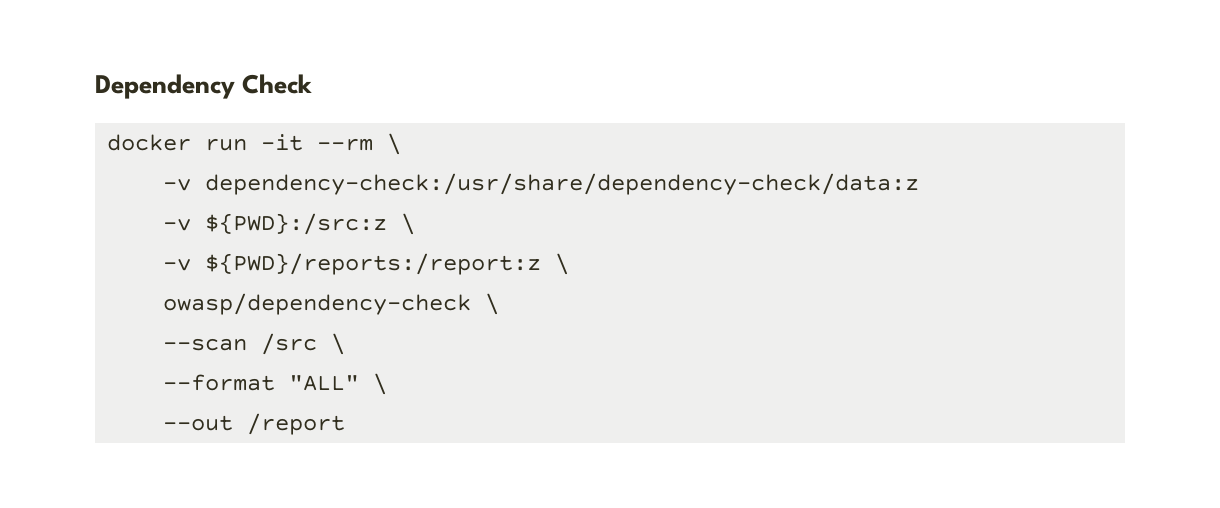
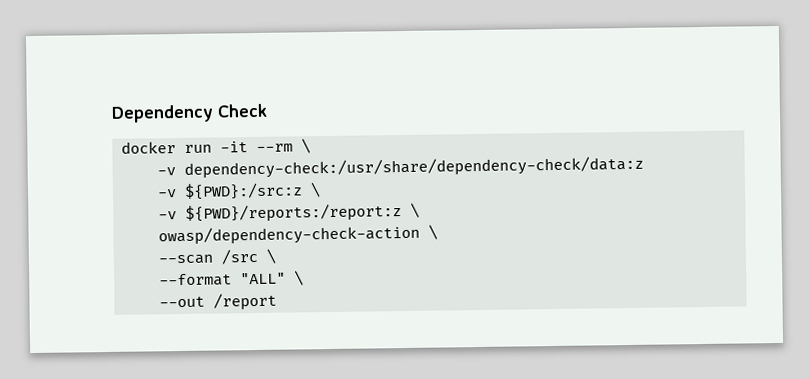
[162,293,471,315] owasp/dependency-check -> [158,224,421,246] owasp/dependency-check-action

